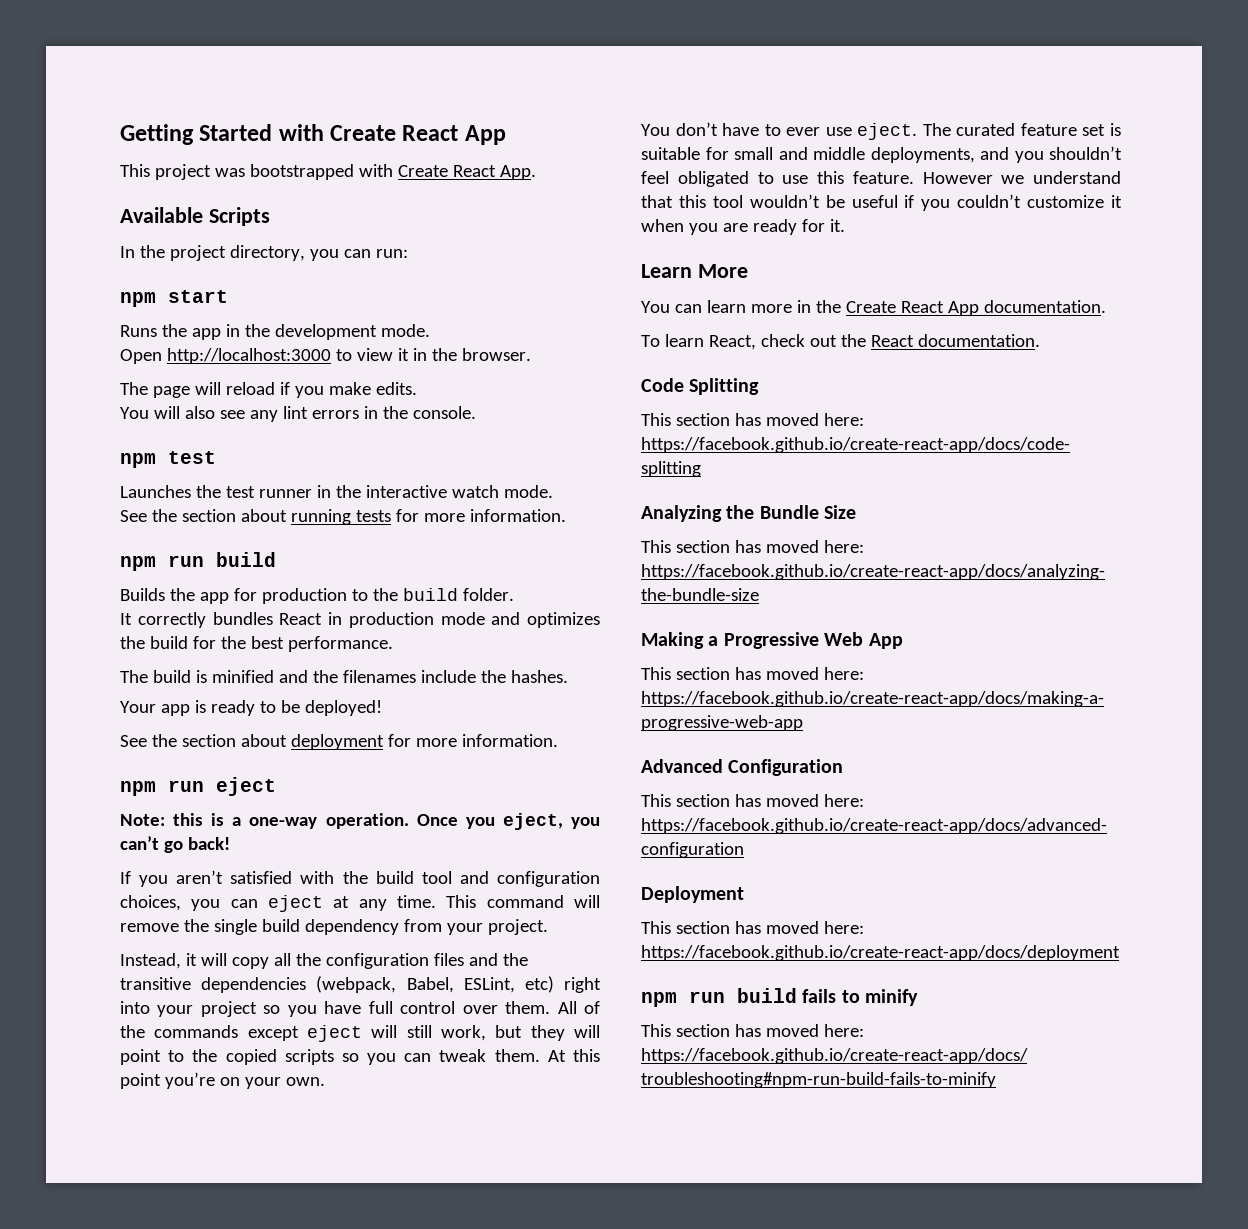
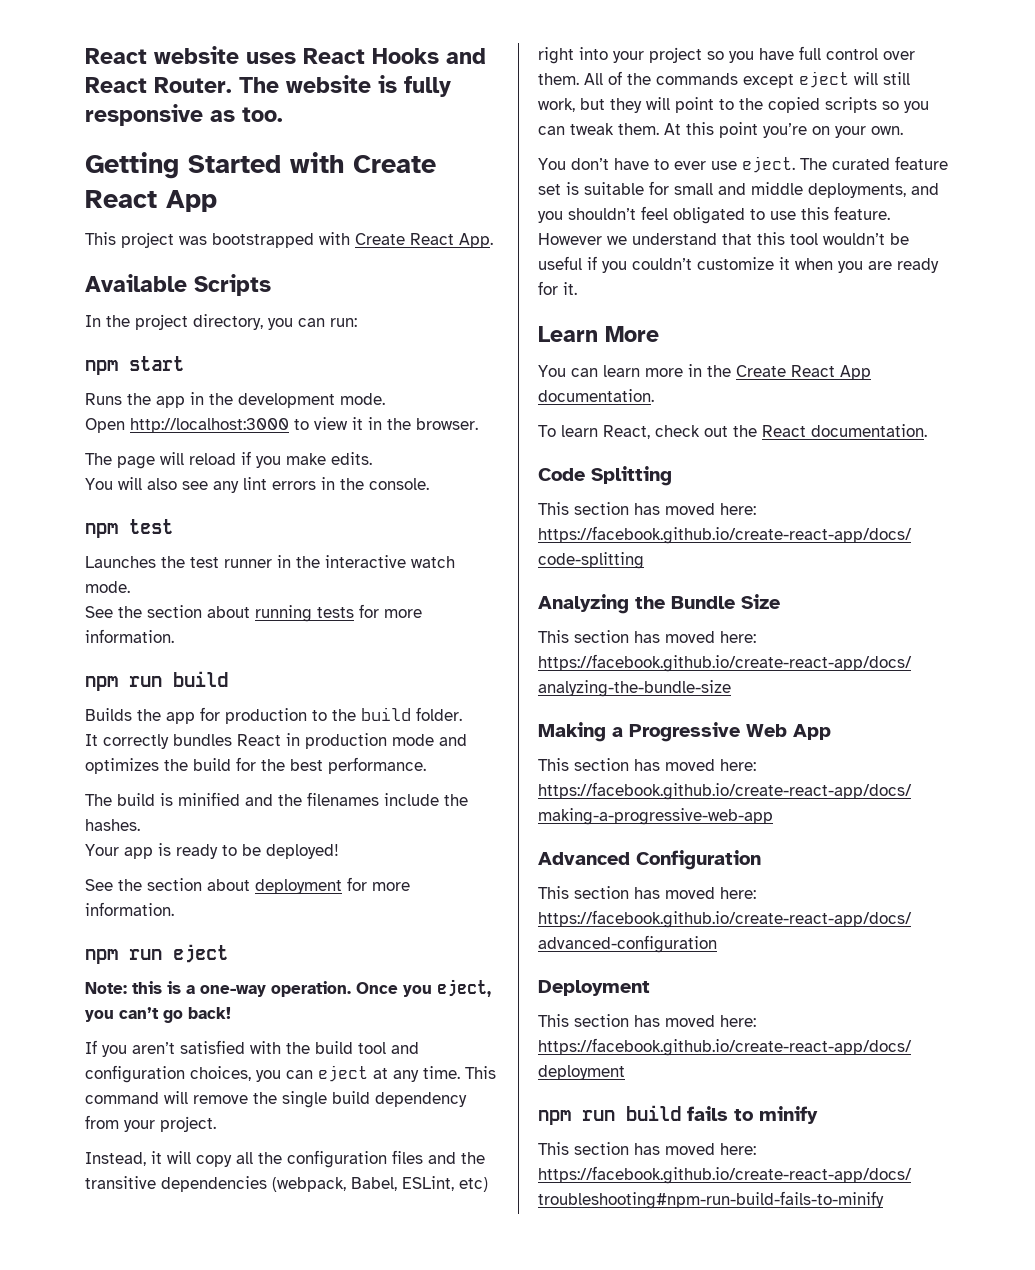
(120, 134) none -> [85,46,486,64] [85,75,451,97] [85,104,283,126] React website uses React Hooks and React Router. The website is fully responsive as too. //

